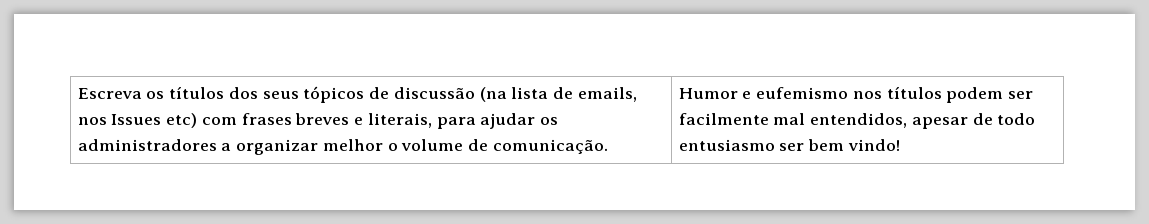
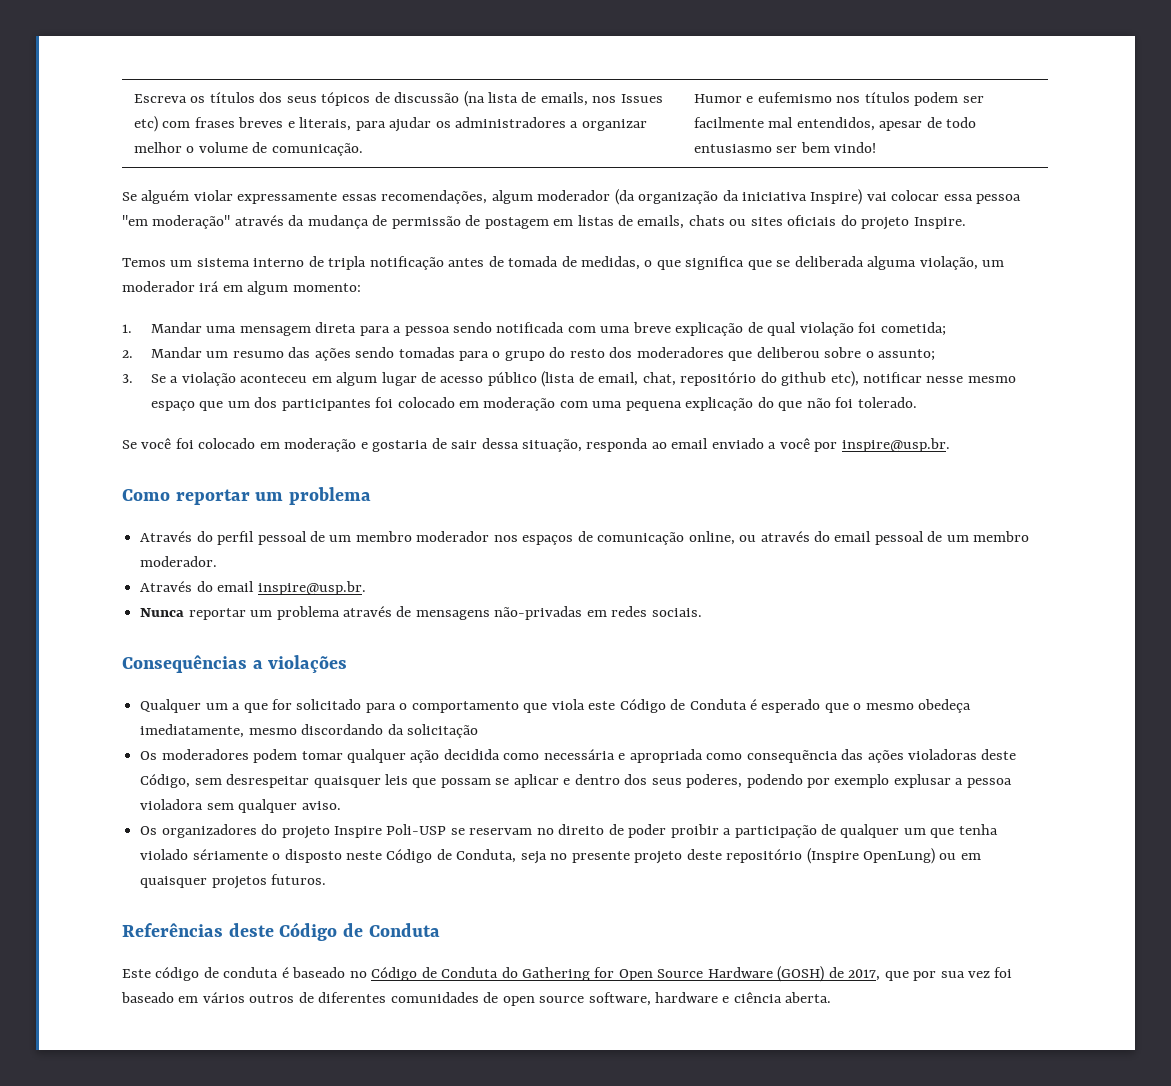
(900, 145) none -> [122,189,1022,205] [122,215,966,230] [122,256,1005,270] [122,281,361,295] [122,322,946,336] [122,347,936,361] [122,371,1016,387] [150,397,917,411] [122,438,950,452] [122,487,372,505] [140,531,1030,545] [140,556,218,567] [140,581,366,595] [140,606,702,620] [122,655,348,673] [140,699,972,713] [140,724,478,738] [140,749,1017,763] [140,774,1012,788] [140,799,341,813] [140,824,998,839] [140,848,981,864] [140,874,327,889] [122,922,440,941] [122,966,1013,982] [121,992,832,1006] // Se alguém violar expressamente essas recomendações, algum moderador (da organização da iniciativa Inspire) vai colocar essa pessoa "em moderação" através da mudança de permissão de postagem em listas de emails, chats ou sites oficiais do projeto Inspire. // Temos um sistema interno de tripla notificação antes de tomada de medidas, o que significa que se deliberada alguma violação, um moderador irá em algum momento: // 1. Mandar uma mensagem direta para a pessoa sendo notificada com uma breve explicação de qual violação foi cometida; // 2. Mandar um resumo das ações sendo tomadas para o grupo do resto dos moderadores que deliberou sobre o assunto; // 3. Se a violação aconteceu em algum lugar de acesso público (lista de email, chat, repositório do github etc), notificar nesse mesmo espaço que um dos participantes foi colocado em moderação com uma pequena explicação do que não foi tolerado. // Se você foi colocado em moderação e gostaria de sair dessa situação, responda ao email enviado a você por inspire@usp.br. // Como reportar um problema // Através do perfil pessoal de um membro moderador nos espaços de comunicação online, ou através do email pessoal de um membro moderador. // Através do email inspire@usp.br. // Nunca reportar um problema através de mensagens não-privadas em redes sociais. // Consequências a violações // Qualquer um a que for solicitado para o comportamento que viola este Código de Conduta é esperado que o mesmo obedeça imediatamente, mesmo discordando da solicitação // Os moderadores podem tomar qualquer ação decidida como necessária e apropriada como consequẽncia das ações violadoras deste Código, sem desrespeitar quaisquer leis que possam se aplicar e dentro dos seus poderes, podendo por exemplo explusar a pessoa violadora sem qualquer aviso. // Os organizadores do projeto Inspire Poli-USP se reservam no direito de poder proibir a participação de qualquer um que tenha violado sériamente o disposto neste Código de Conduta, seja no presente projeto deste repositório (Inspire OpenLung) ou em quaisquer projetos futuros. // Referências deste Código de Conduta // Este código de conduta é baseado no Código de Conduta do Gathering for Open Source Hardware (GOSH) de 2017, que por sua vez foi baseado em vários outros de diferentes comunidades de open source software, hardware e ciência aberta.

